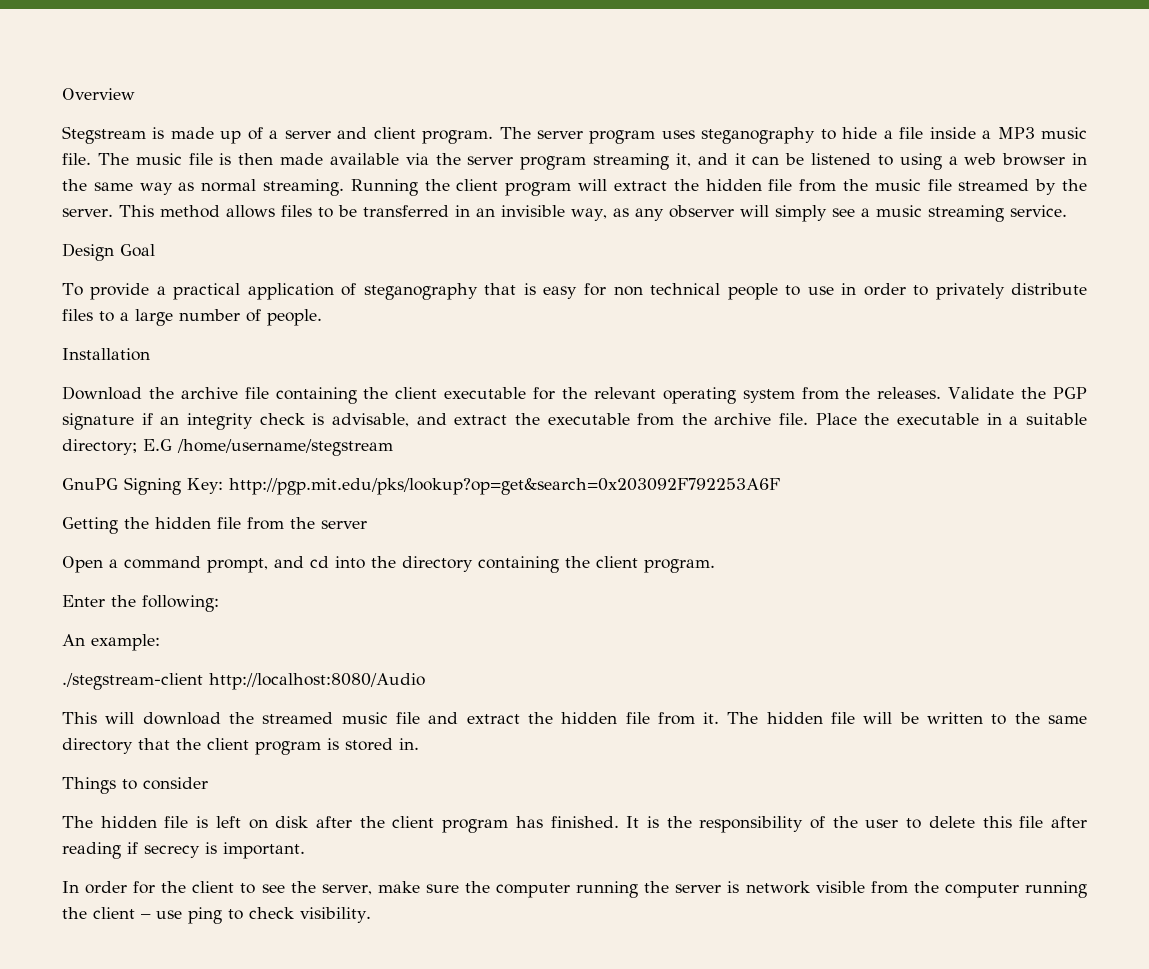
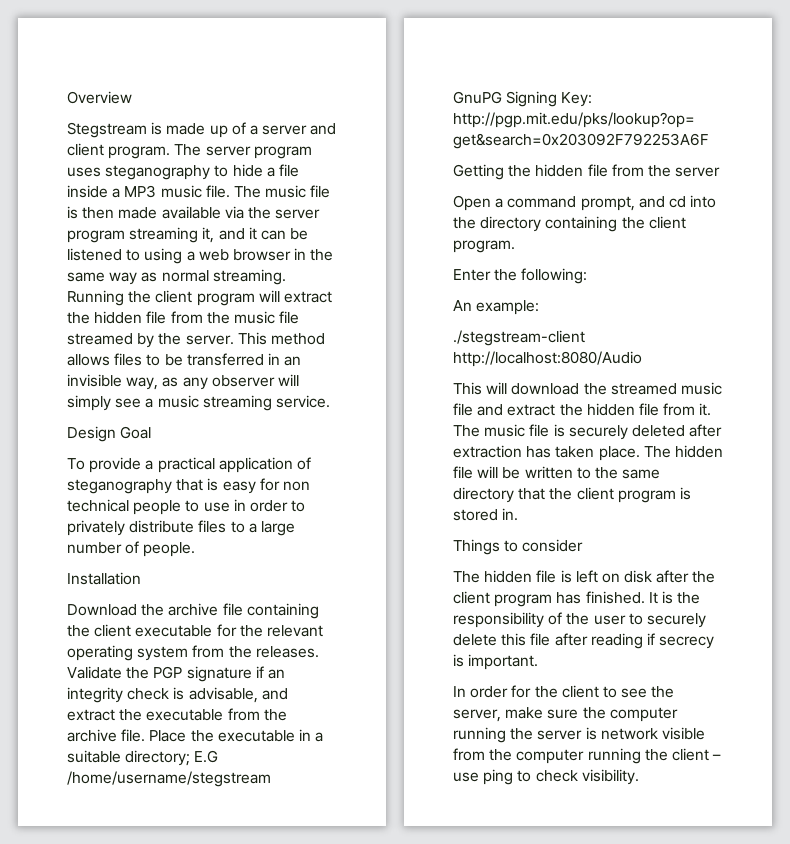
(759, 718) none -> [484,424,723,440] [453,445,671,461] music file is securely deleted after extraction has taken place. The
(922, 823) none -> [646,613,706,628] securely

